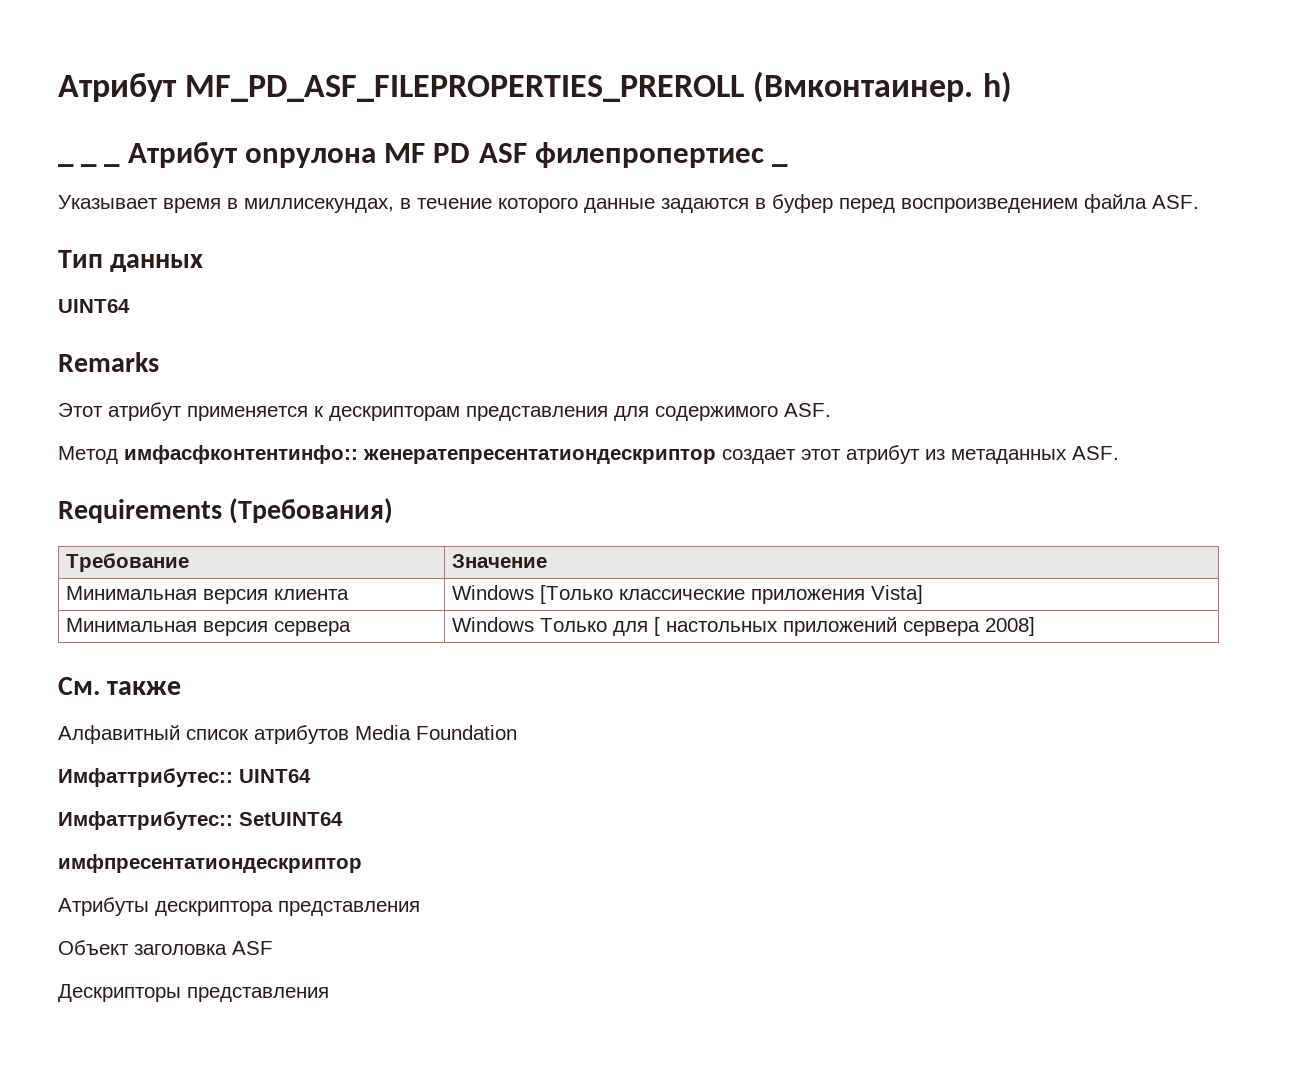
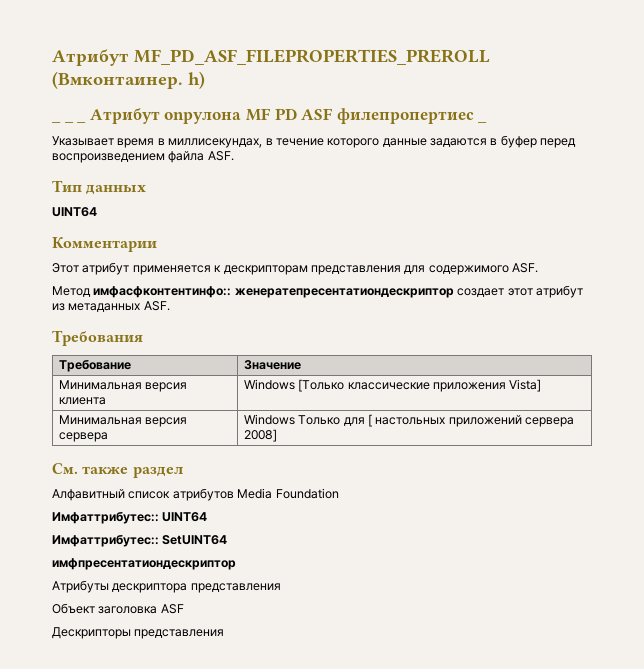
[58,352,159,372] Remarks -> [52,237,157,252] Комментарии
[58,498,394,524] Requirements (Требования) -> [52,330,143,346] Требования
(182, 688) none -> [132,466,184,478] раздел

